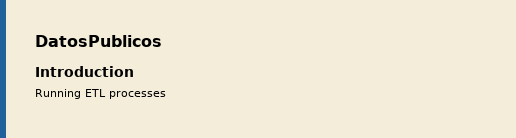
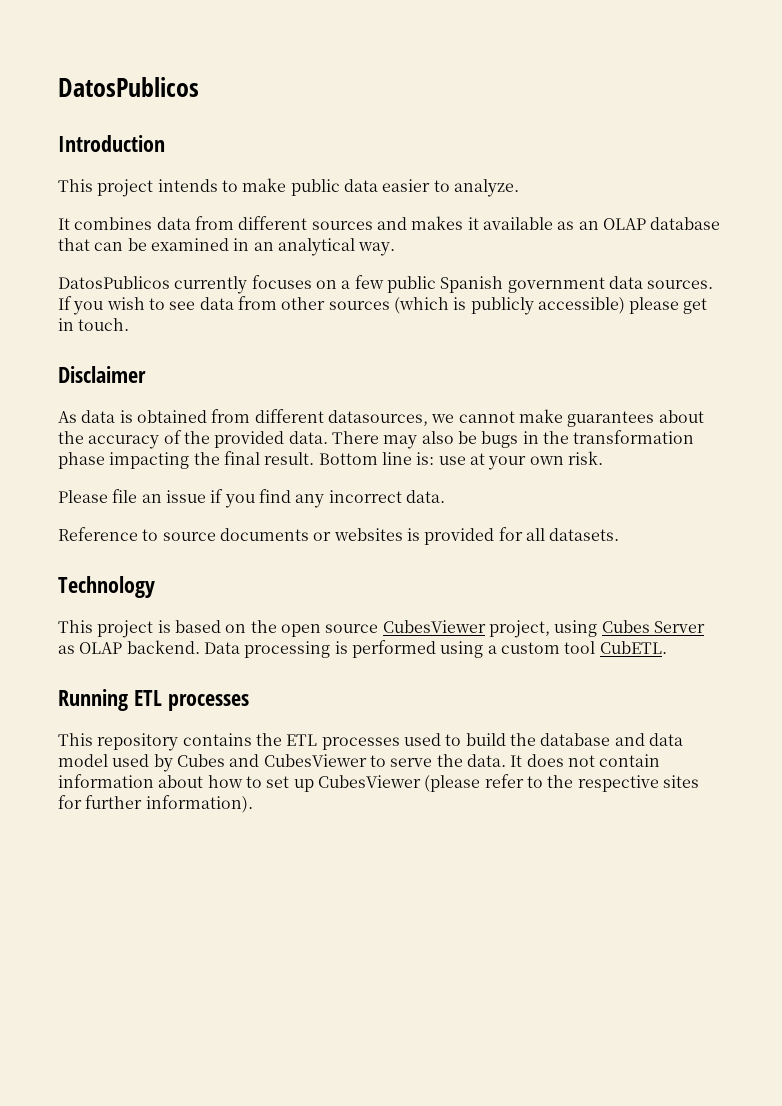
[35,89,166,99] Running ETL processes -> [58,178,519,197] [58,216,721,230] [58,238,396,256] [58,275,714,294] [58,296,708,315] [58,318,130,331] [58,366,146,383] [58,409,704,427] [58,430,695,449] [58,451,603,470] [58,489,445,508] [58,527,620,545] [58,576,155,598] [58,620,705,638] [58,640,667,658] [58,689,249,711] [58,733,683,751] [58,754,661,772] [58,774,699,792] [58,795,253,813] This project intends to make public data easier to analyze. // It combines data from different sources and makes it available as an OLAP database that can be examined in an analytical way. // DatosPublicos currently focuses on a few public Spanish government data sources. If you wish to see data from other sources (which is publicly accessible) please get in touch. // Disclaimer // As data is obtained from different datasources, we cannot make guarantees about the accuracy of the provided data. There may also be bugs in the transformation phase impacting the final result. Bottom line is: use at your own risk. // Please file an issue if you find any incorrect data. // Reference to source documents or websites is provided for all datasets. // Technology // This project is based on the open source CubesViewer project, using Cubes Server as OLAP backend. Data processing is performed using a custom tool CubETL. // Running ETL processes // This repository contains the ETL processes used to build the database and data model used by Cubes and CubesViewer to serve the data. It does not contain information about how to set up CubesViewer (please refer to the respective sites for further information).

